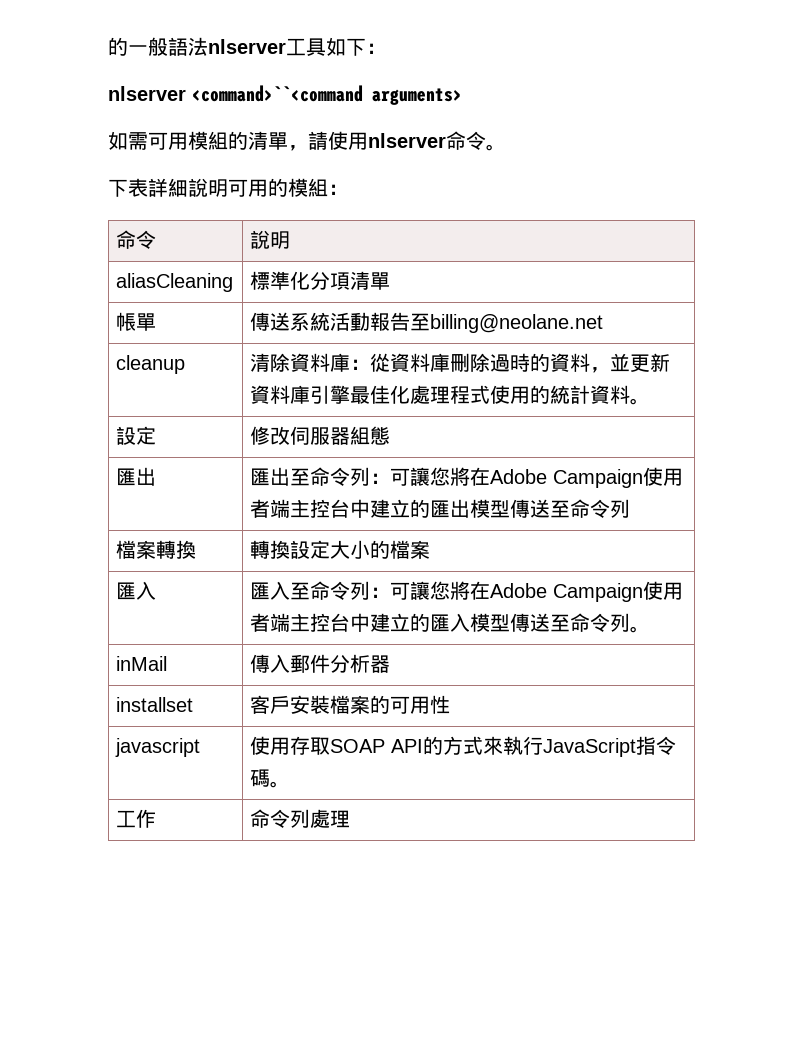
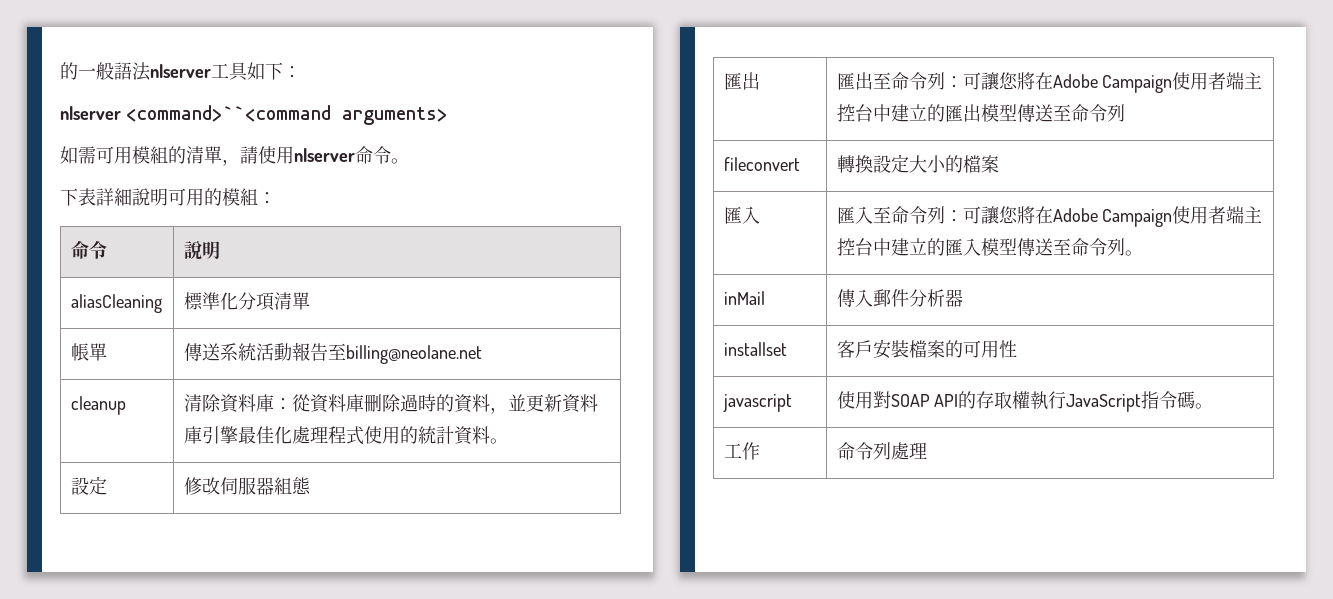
[116,540,197,559] 檔案轉換 -> [723,157,800,171] fileconvert
[290,736,331,755] 存取 -> [872,391,891,409] 對
[443,736,504,755] 方式來 -> [976,391,1031,409] 存取權

